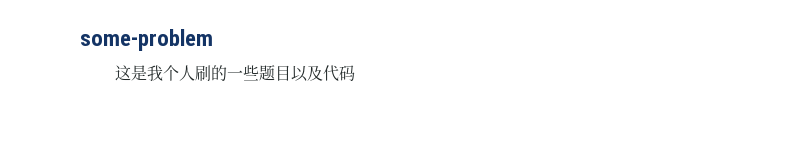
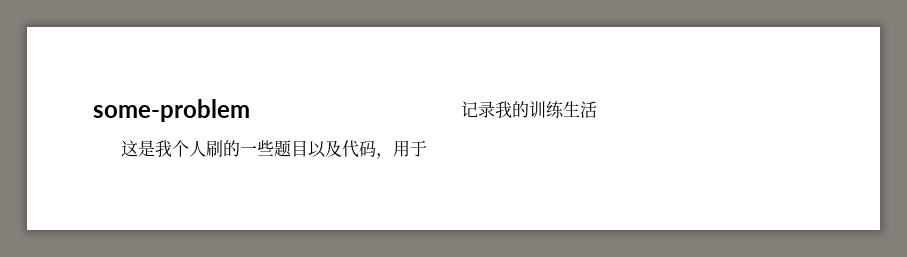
(355, 73) none -> [376,140,428,159] [461,101,597,118] ，用于记录我的训练生活

